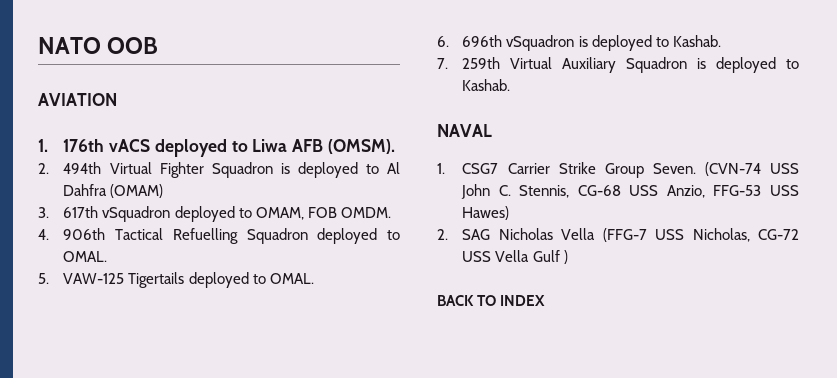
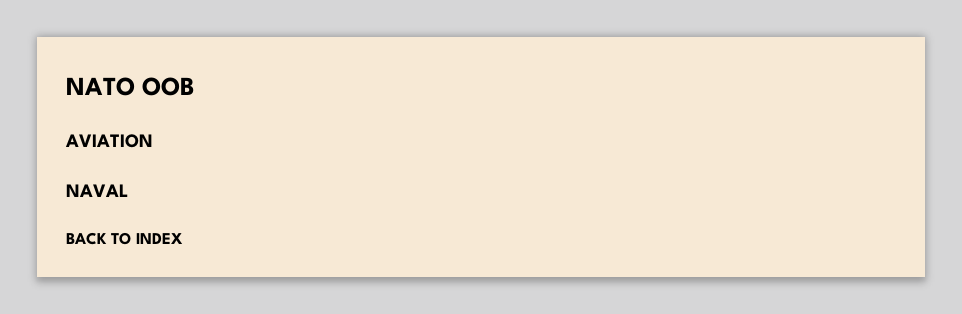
[38,139,395,157] [38,162,401,178] [63,184,164,198] [38,206,391,222] [38,228,400,244] [63,251,108,262] [38,272,314,288] [437,35,721,51] [437,57,799,73] [462,79,511,91] [437,124,492,137] [437,162,799,178] [461,184,799,199] [462,206,510,220] [437,228,800,242] [462,250,568,264] 1. 176th vACS deployed to Liwa AFB (OMSM). // 2. 494th Virtual Fighter Squadron is deployed to Al Dahfra (OMAM) // 3. 617th vSquadron deployed to OMAM, FOB OMDM. // 4. 906th Tactical Refuelling Squadron deployed to OMAL. // 5. VAW-125 Tigertails deployed to OMAL. // 6. 696th vSquadron is deployed to Kashab. // 7. 259th Virtual Auxiliary Squadron is deployed to Kashab. // NAVAL // 1. CSG7 Carrier Strike Group Seven. (CVN-74 USS John C. Stennis, CG-68 USS Anzio, FFG-53 USS Hawes) // 2. SAG Nicholas Vella (FFG-7 USS Nicholas, CG-72 USS Vella Gulf ) -> [66,184,128,197] NAVAL

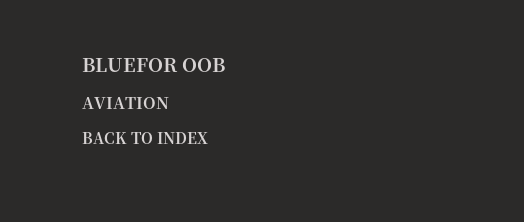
[66,77,135,96] NATO -> [82,58,178,72] BLUEFOR
[66,184,128,197] // NAVAL -> (169, 103) none

